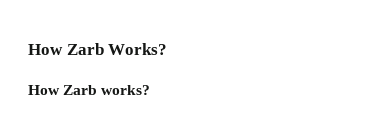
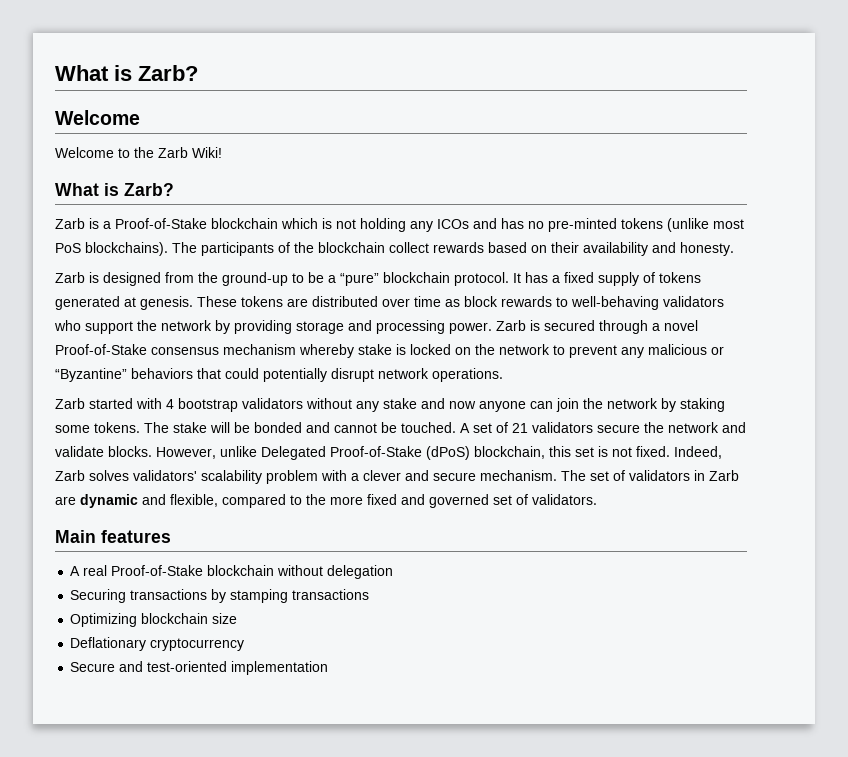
[28,43,168,55] [28,85,151,95] How Zarb Works? // How Zarb works? -> [55,65,198,81] [55,110,140,125] [55,147,222,158] [55,183,174,196] [55,218,744,232] [55,242,734,256] [55,272,701,286] [55,296,724,310] [54,320,698,334] [55,344,724,358] [55,368,503,382] [55,398,725,412] [55,422,746,433] [55,446,722,460] [55,470,739,484] [55,494,597,508] [55,530,171,543] [70,565,394,579] [70,589,370,603] [70,613,238,627] [70,637,245,651] [70,661,329,675] What is Zarb? // Welcome // Welcome to the Zarb Wiki! // What is Zarb? // Zarb is a Proof-of-Stake blockchain which is not holding any ICOs and has no pre-minted tokens (unlike most PoS blockchains). The participants of the blockchain collect rewards based on their availability and honesty. // Zarb is designed from the ground-up to be a “pure” blockchain protocol. It has a fixed supply of tokens generated at genesis. These tokens are distributed over time as block rewards to well-behaving validators who support the network by providing storage and processing power. Zarb is secured through a novel Proof-of-Stake consensus mechanism whereby stake is locked on the network to prevent any malicious or “Byzantine” behaviors that could potentially disrupt network operations. // Zarb started with 4 bootstrap validators without any stake and now anyone can join the network by staking some tokens. The stake will be bonded and cannot be touched. A set of 21 validators secure the network and validate blocks. However, unlike Delegated Proof-of-Stake (dPoS) blockchain, this set is not fixed. Indeed, Zarb solves validators' scalability problem with a clever and secure mechanism. The set of validators in Zarb are dynamic and flexible, compared to the more fixed and governed set of validators. // Main features // A real Proof-of-Stake blockchain without delegation // Securing transactions by stamping transactions // Optimizing blockchain size // Deflationary cryptocurrency // Secure and test-oriented implementation

